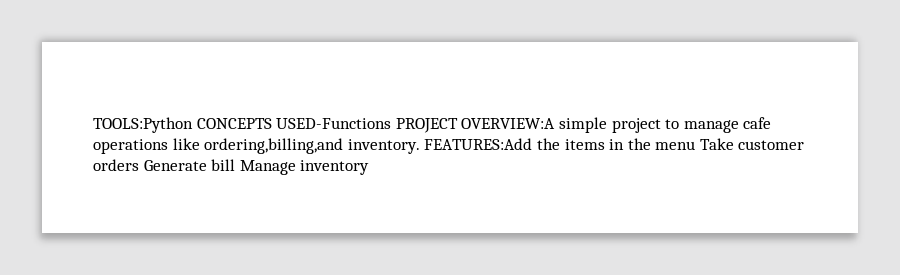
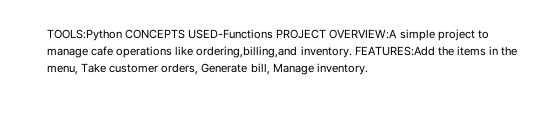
[655,141,696,150] menu -> [47,65,78,75] menu,
[93,159,370,175] orders Generate bill Manage inventory -> [161,63,368,75] orders, Generate bill, Manage inventory.

